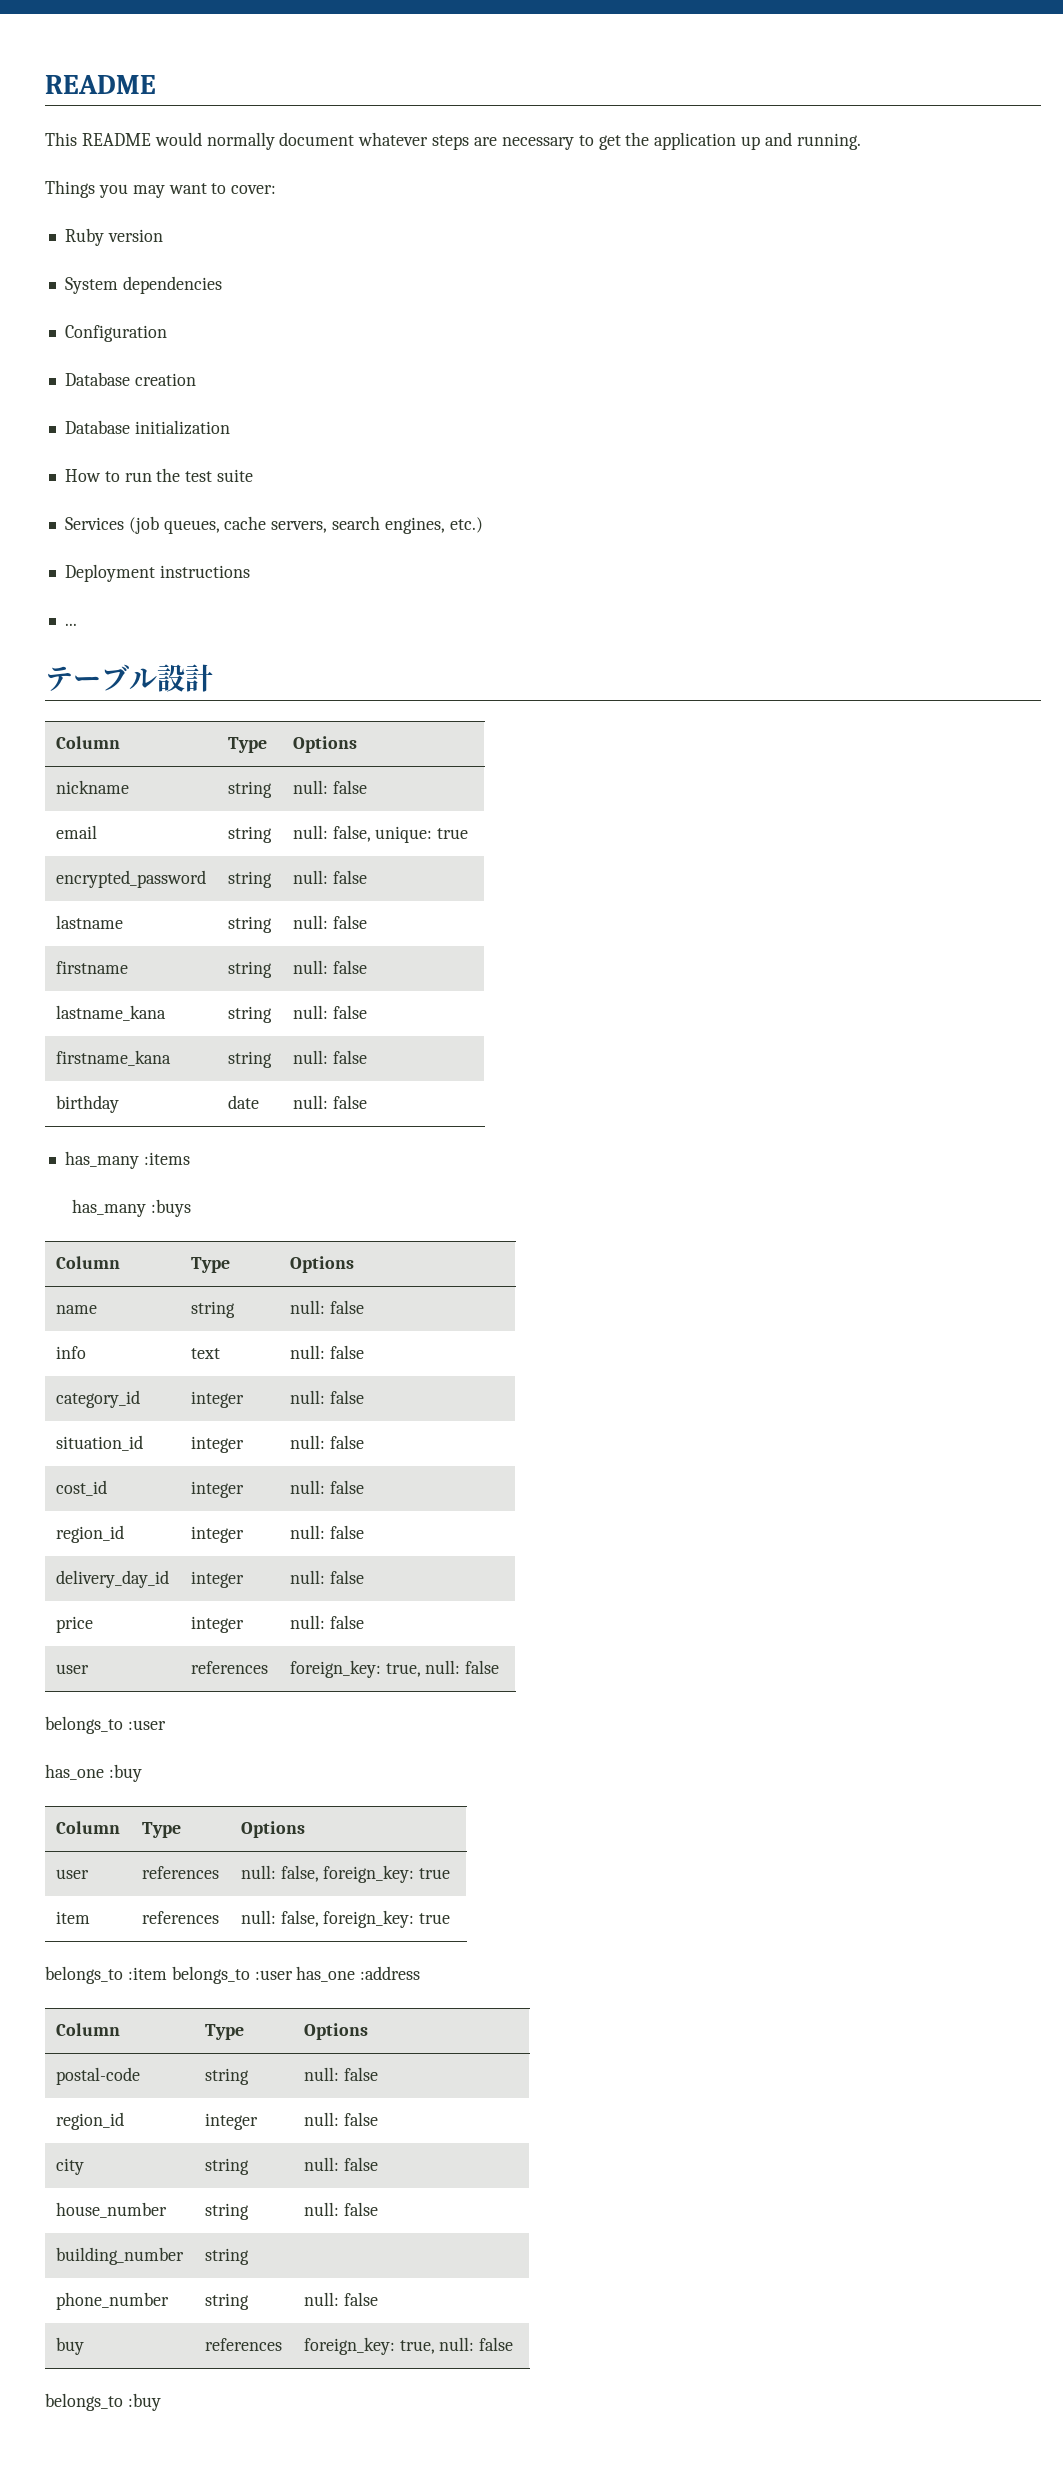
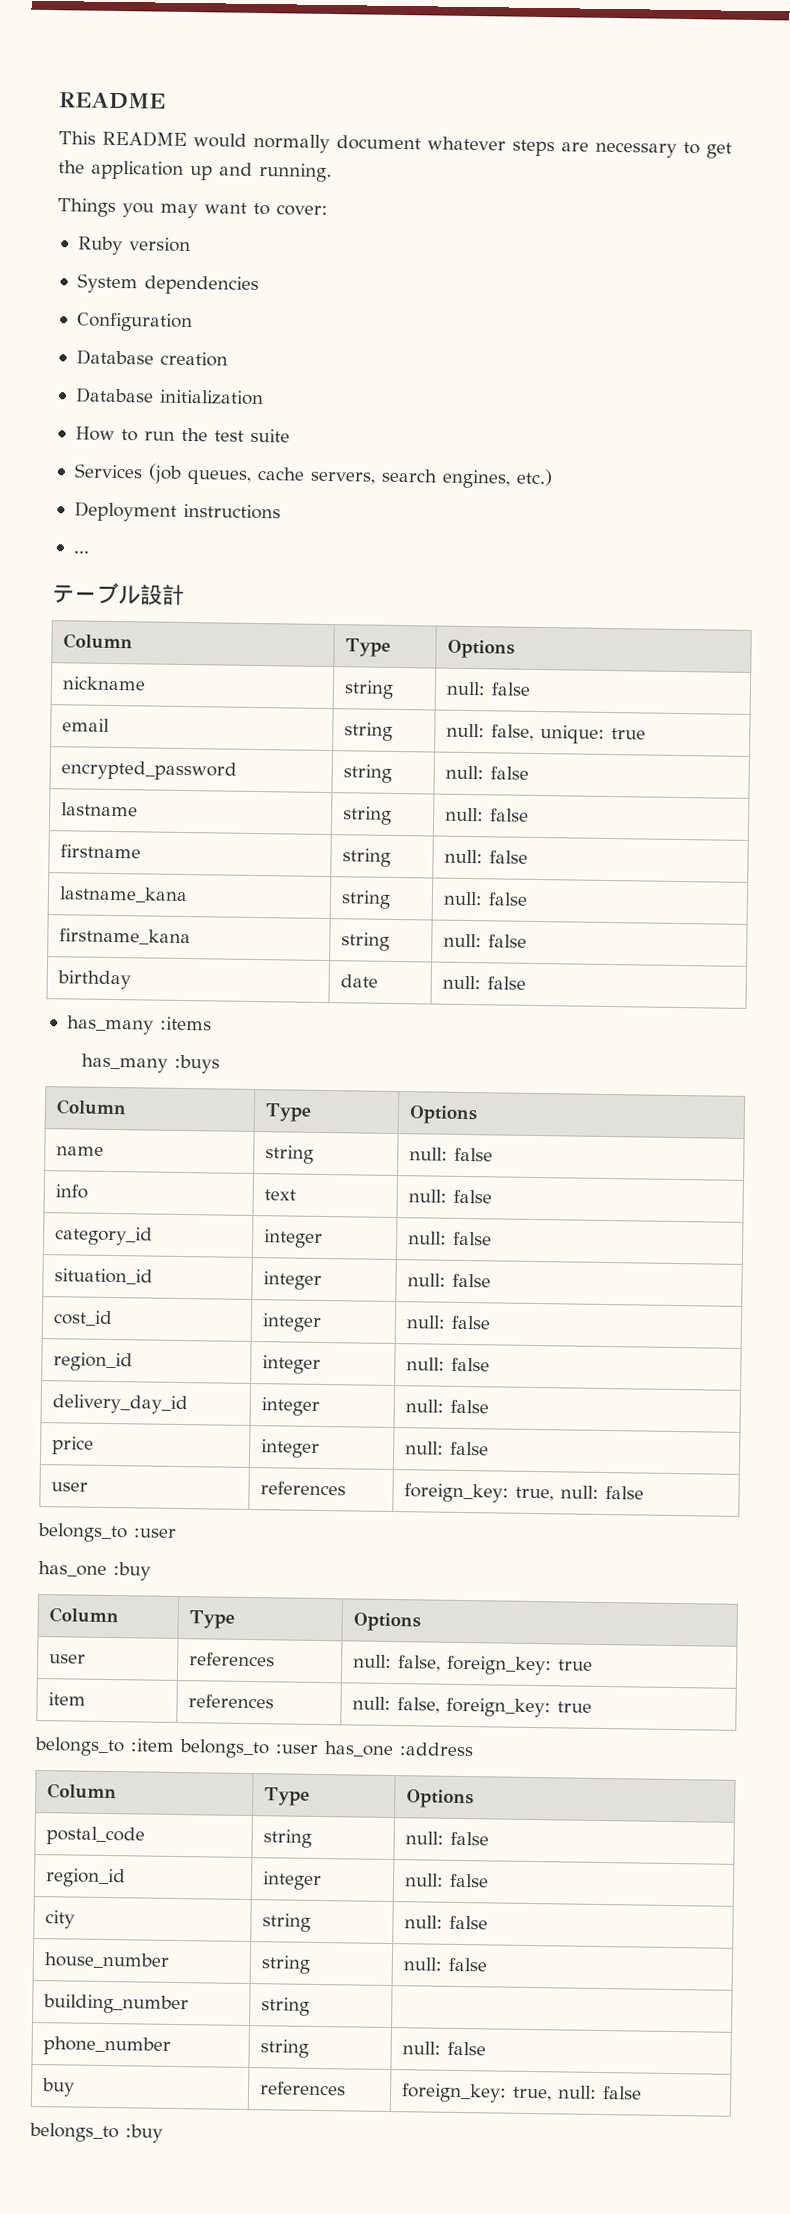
[55,2067,140,2085] postal-code -> [45,1826,145,1846] postal_code

